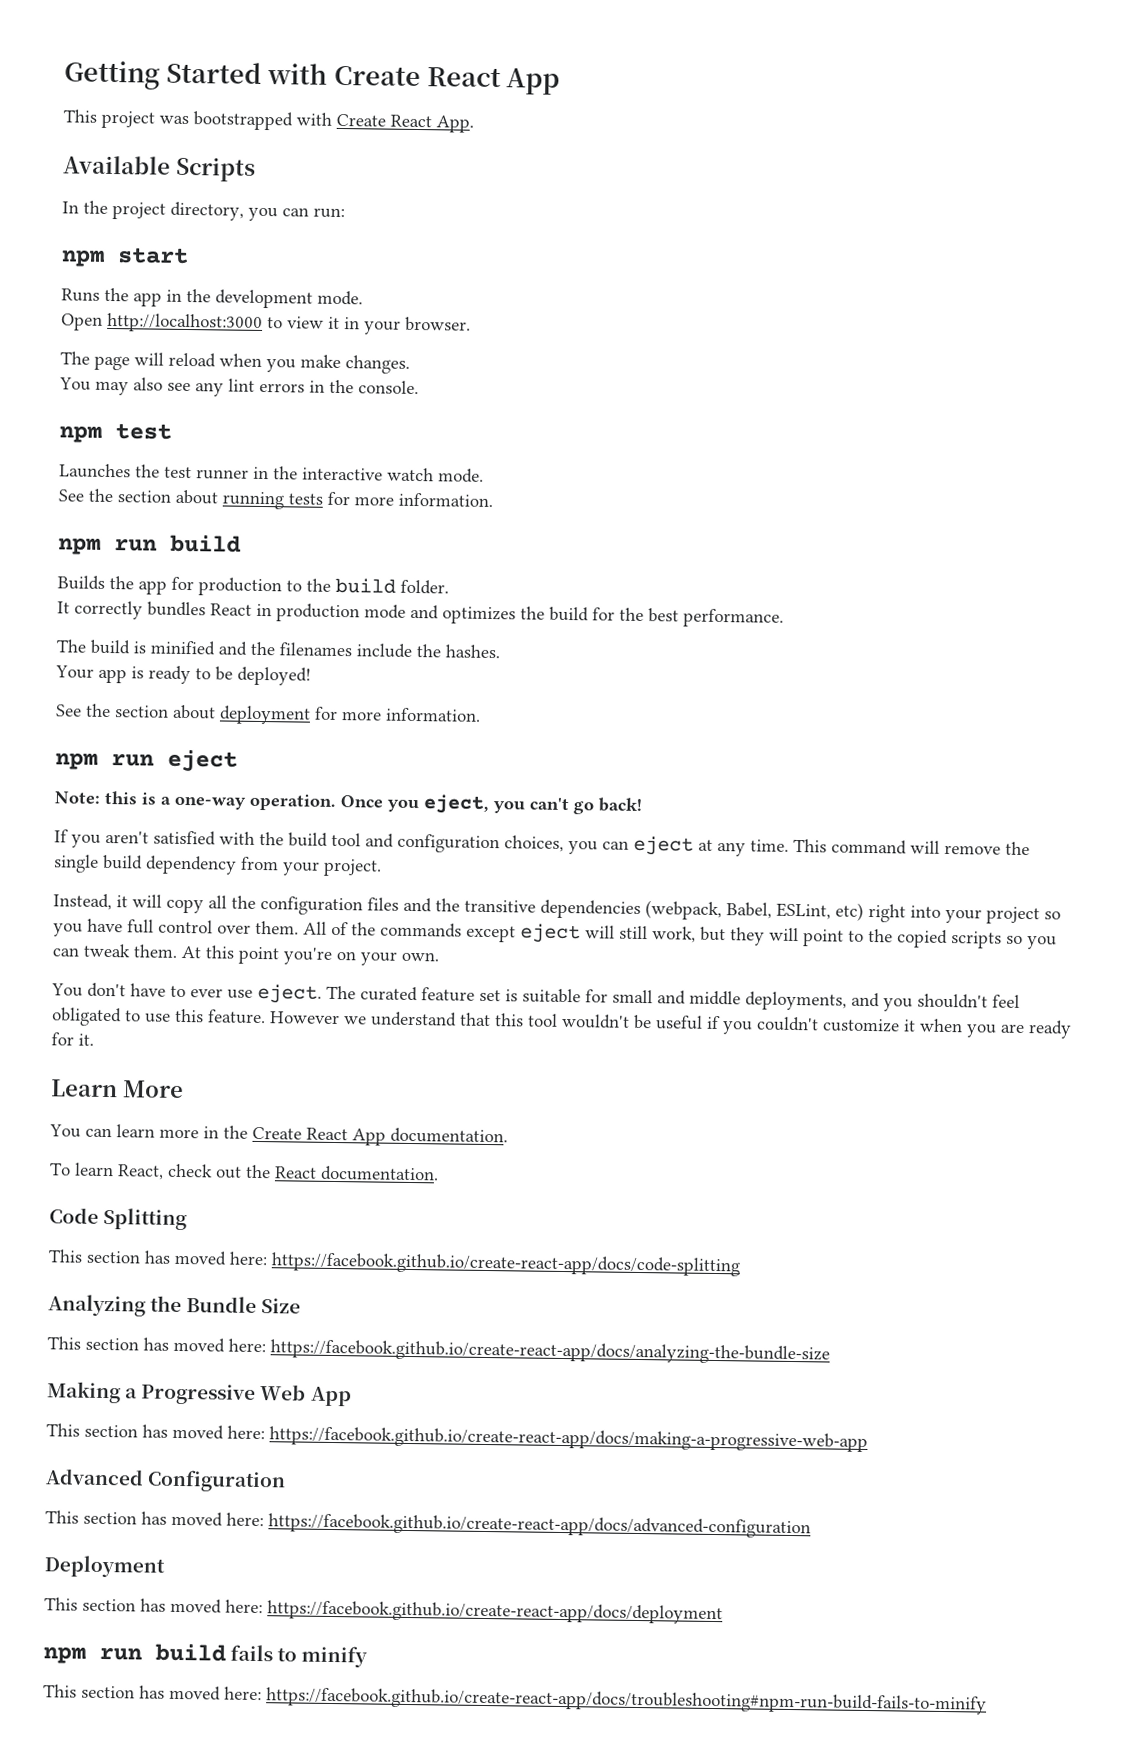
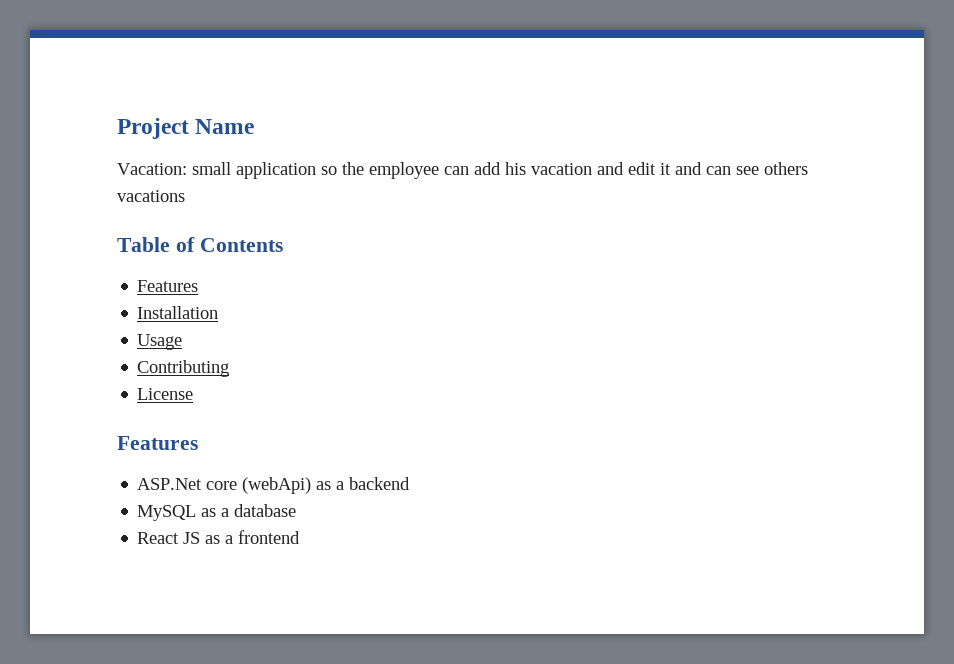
[64,60,561,95] [63,109,474,133] [63,155,256,182] [62,200,345,222] [61,247,189,267] [61,287,363,309] [61,312,471,335] [60,351,410,374] [59,377,419,397] [59,423,172,443] [59,463,484,483] [58,488,493,510] [58,534,241,555] [57,575,449,597] [57,600,784,628] [56,639,500,659] [55,665,311,686] [56,703,481,725] [55,749,238,772] [54,790,642,815] [54,829,1030,857] [53,854,382,877] [53,893,1061,925] [53,918,1057,950] [52,943,439,966] [51,982,1020,1012] [51,1007,1072,1039] [51,1032,94,1046] [51,1079,184,1099] [49,1124,508,1146] [49,1162,439,1182] [49,1207,188,1231] [48,1249,740,1277] [48,1294,302,1317] [47,1336,830,1365] [47,1381,352,1407] [46,1423,868,1453] [45,1468,287,1493] [45,1510,811,1539] [44,1555,166,1578] [44,1597,723,1625] [43,1643,369,1668] [43,1684,987,1715] Getting Started with Create React App // This project was bootstrapped with Create React App. // Available Scripts // In the project directory, you can run: // npm start // Runs the app in the development mode. // Open http://localhost:3000 to view it in your browser. // The page will reload when you make changes. // You may also see any lint errors in the console. // npm test // Launches the test runner in the interactive watch mode. // See the section about running tests for more information. // npm run build // Builds the app for production to the build folder. // It correctly bundles React in production mode and optimizes the build for the best performance. // The build is minified and the filenames include the hashes. // Your app is ready to be deployed! // See the section about deployment for more information. // npm run eject // Note: this is a one-way operation. Once you eject, you can't go back! // If you aren't satisfied with the build tool and configuration choices, you can eject at any time. This command will remove the single build dependency from your project. // Instead, it will copy all the configuration files and the transitive dependencies (webpack, Babel, ESLint, etc) right into your project so you have full control over them. All of the commands except eject will still work, but they will point to the copied scripts so you can tweak them. At this point you're on your own. // You don't have to ever use eject. The curated feature set is suitable for small and middle deployments, and you shouldn't feel obligated to use this feature. However we understand that this tool wouldn't be useful if you couldn't customize it when you are ready for it. // Learn More // You can learn more in the Create React App documentation. // To learn React, check out the React documentation. // Code Splitting // This section has moved here: https://facebook.github.io/create-react-app/docs/code-splitting // Analyzing the Bundle Size // This section has moved here: https://facebook.github.io/create-react-app/docs/analyzing-the-bundle-size // Making a Progressive Web App // This section has moved here: https://facebook.github.io/create-react-app/docs/making-a-progressive-web-app // Advanced Configuration // This section has moved here: https://facebook.github.io/create-react-app/docs/advanced-configuration // Deployment // This section has moved here: https://facebook.github.io/create-react-app/docs/deployment // npm run build fails to minify // This section has moved here: https://facebook.github.io/create-react-app/docs/troubleshooting#npm-run-build-fails-to-minify -> [117,118,255,139] [117,162,808,179] [117,190,185,202] [117,237,283,252] [137,280,199,292] [137,306,219,319] [137,334,183,350] [137,360,230,377] [137,388,194,400] [117,436,198,450] [137,477,411,494] [137,504,297,521] [137,530,301,544] Project Name // Vacation: small application so the employee can add his vacation and edit it and can see others vacations // Table of Contents // Features // Installation // Usage // Contributing // License // Features // ASP.Net core (webApi) as a backend // MySQL as a database // React JS as a frontend

